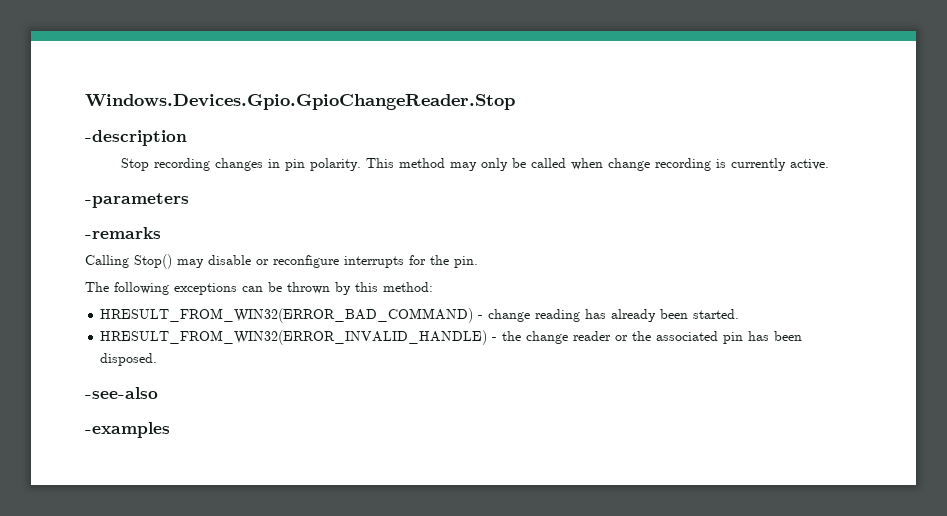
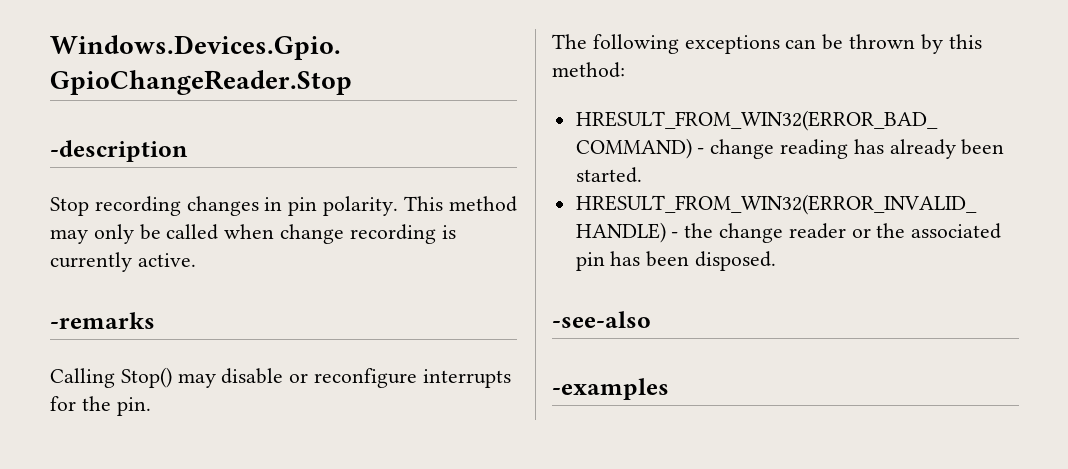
[85,193,189,208] // -parameters -> (196, 260) none

